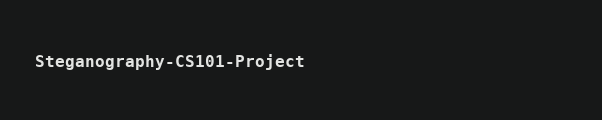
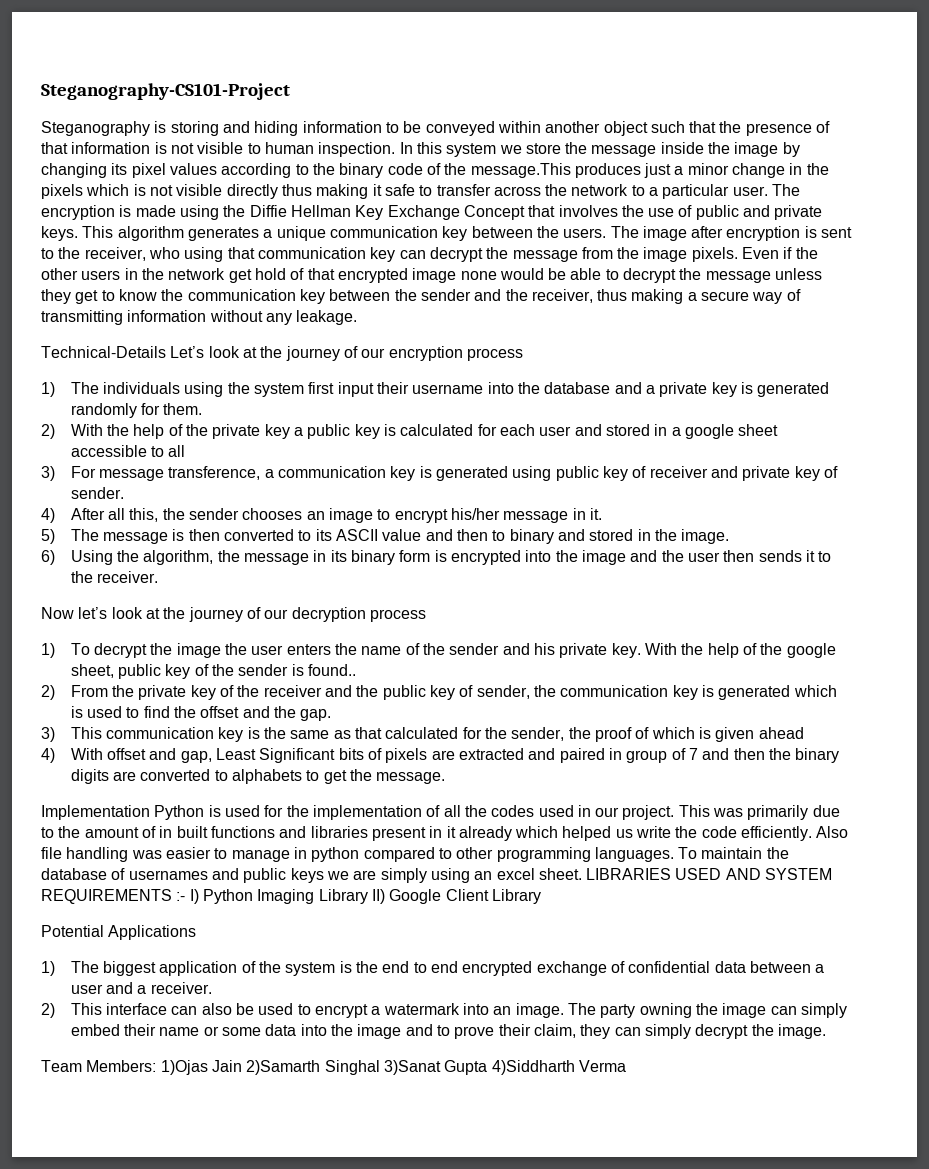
(305, 62) none -> [41,121,831,136] [41,142,800,157] [41,163,829,178] [41,184,801,199] [41,205,823,220] [41,226,853,241] [41,247,818,262] [41,268,823,283] [41,289,801,304] [41,310,358,325] [41,346,523,361] [41,382,830,397] [70,403,203,418] [41,424,779,439] [70,445,186,457] [41,466,838,481] [70,487,124,499] [41,508,602,523] [41,529,730,544] [41,550,832,565] [70,571,159,583] [41,607,426,622] [41,643,836,658] [70,664,357,679] [41,685,837,700] [70,706,332,721] [41,727,804,742] [41,748,840,763] [70,769,446,784] [41,805,840,820] [41,826,849,841] [41,847,789,862] [41,868,833,883] [41,889,541,904] [41,925,197,940] [41,961,825,976] [70,982,212,994] [41,1003,847,1018] [70,1024,826,1039] [41,1060,626,1075] // Steganography is storing and hiding information to be conveyed within another object such that the presence of that information is not visible to human inspection. In this system we store the message inside the image by changing its pixel values according to the binary code of the message.This produces just a minor change in the pixels which is not visible directly thus making it safe to transfer across the network to a particular user. The encryption is made using the Diffie Hellman Key Exchange Concept that involves the use of public and private keys. This algorithm generates a unique communication key between the users. The image after encryption is sent to the receiver, who using that communication key can decrypt the message from the image pixels. Even if the other users in the network get hold of that encrypted image none would be able to decrypt the message unless they get to know the communication key between the sender and the receiver, thus making a secure way of transmitting information without any leakage. // Technical-Details Let’s look at the journey of our encryption process // 1) The individuals using the system first input their username into the database and a private key is generated randomly for them. // 2) With the help of the private key a public key is calculated for each user and stored in a google sheet accessible to all // 3) For message transference, a communication key is generated using public key of receiver and private key of sender. // 4) After all this, the sender chooses an image to encrypt his/her message in it. // 5) The message is then converted to its ASCII value and then to binary and stored in the image. // 6) Using the algorithm, the message in its binary form is encrypted into the image and the user then sends it to the receiver. // Now let’s look at the journey of our decryption process // 1) To decrypt the image the user enters the name of the sender and his private key. With the help of the google sheet, public key of the sender is found.. // 2) From the private key of the receiver and the public key of sender, the communication key is generated which is used to find the offset and the gap. // 3) This communication key is the same as that calculated for the sender, the proof of which is given ahead // 4) With offset and gap, Least Significant bits of pixels are extracted and paired in group of 7 and then the binary digits are converted to alphabets to get the message. // Implementation Python is used for the implementation of all the codes used in our project. This was primarily due to the amount of in built functions and libraries present in it already which helped us write the code efficiently. Also file handling was easier to manage in python compared to other programming languages. To maintain the database of usernames and public keys we are simply using an excel sheet. LIBRARIES USED AND SYSTEM REQUIREMENTS :- I) Python Imaging Library II) Google Client Library // Potential Applications // 1) The biggest application of the system is the end to end encrypted exchange of confidential data between a user and a receiver. // 2) This interface can also be used to encrypt a watermark into an image. The party owning the image can simply embed their name or some data into the image and to prove their claim, they can simply decrypt the image. // Team Members: 1)Ojas Jain 2)Samarth Singhal 3)Sanat Gupta 4)Siddharth Verma

